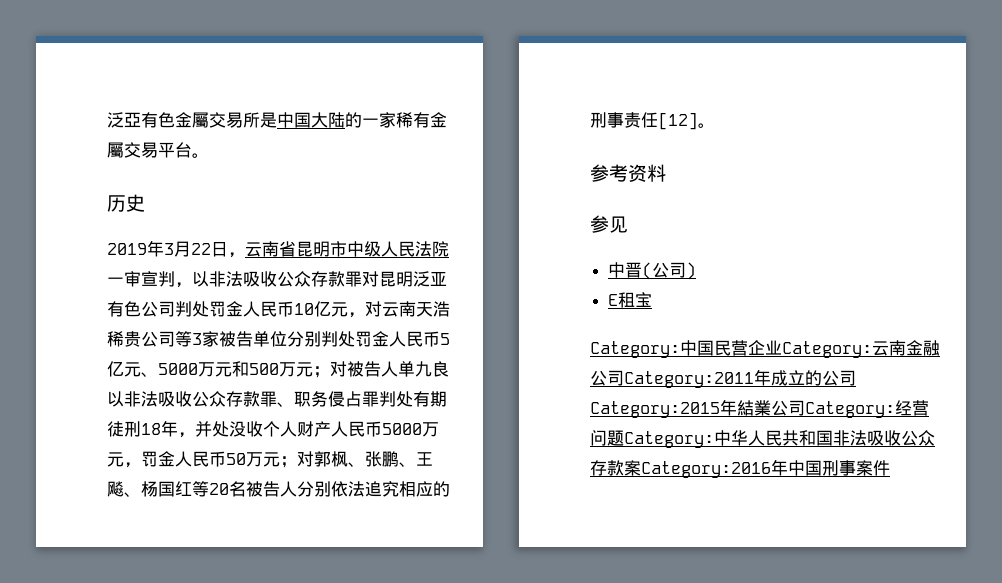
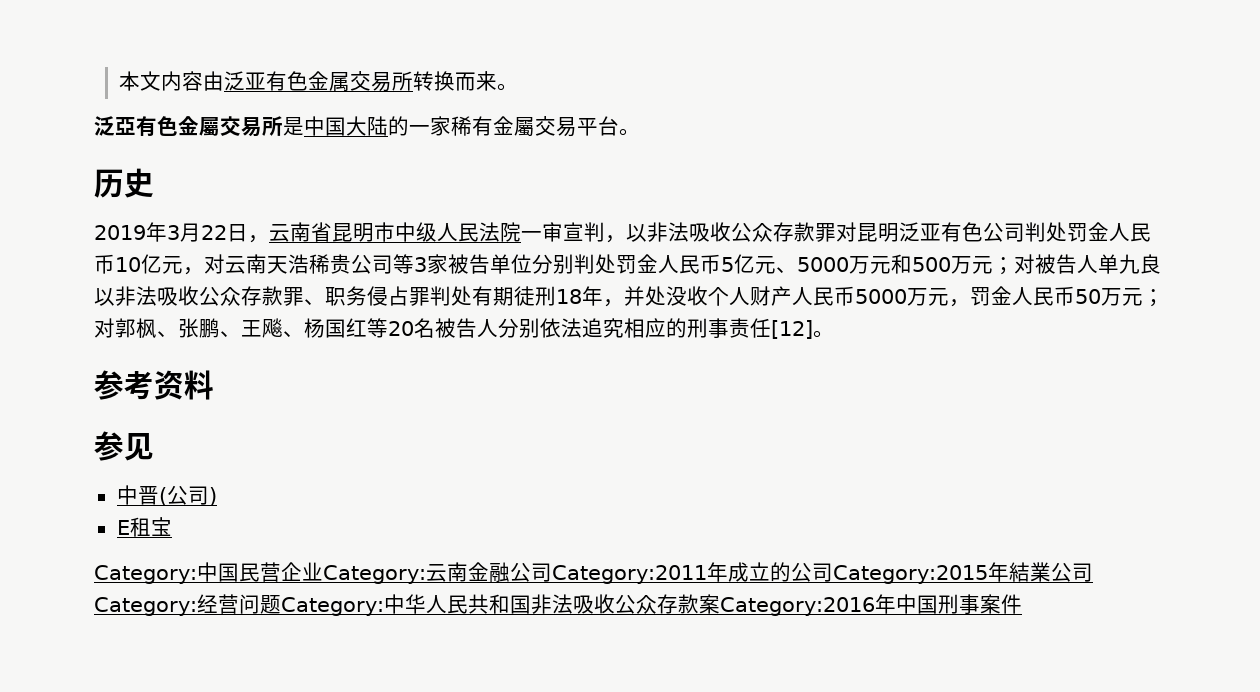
(107, 120) none -> [119,71,519,92] 本文内容由泛亚有色金属交易所转换而来。 //

